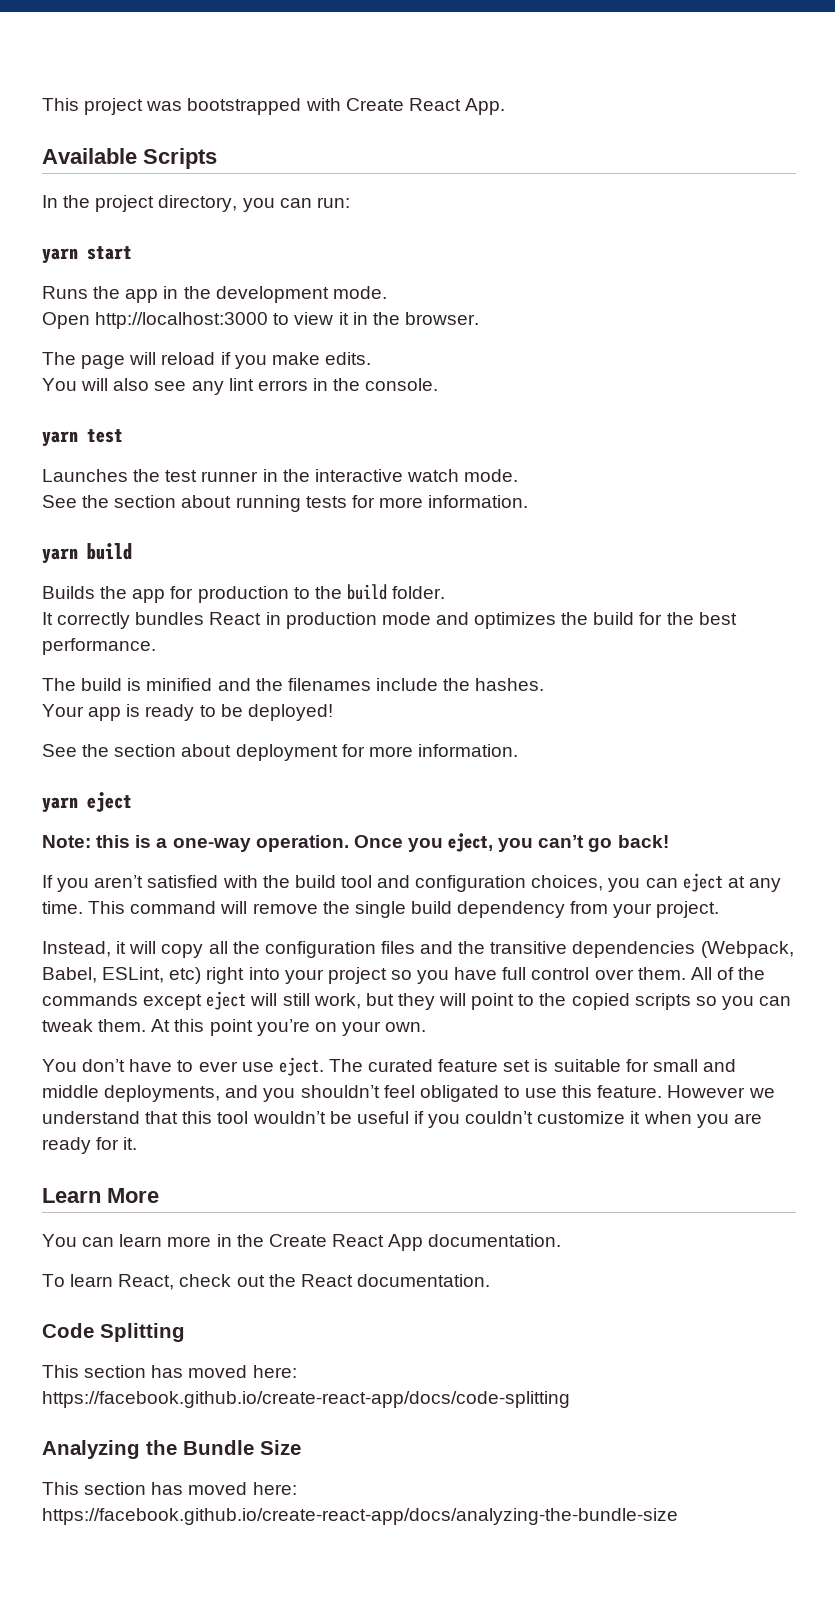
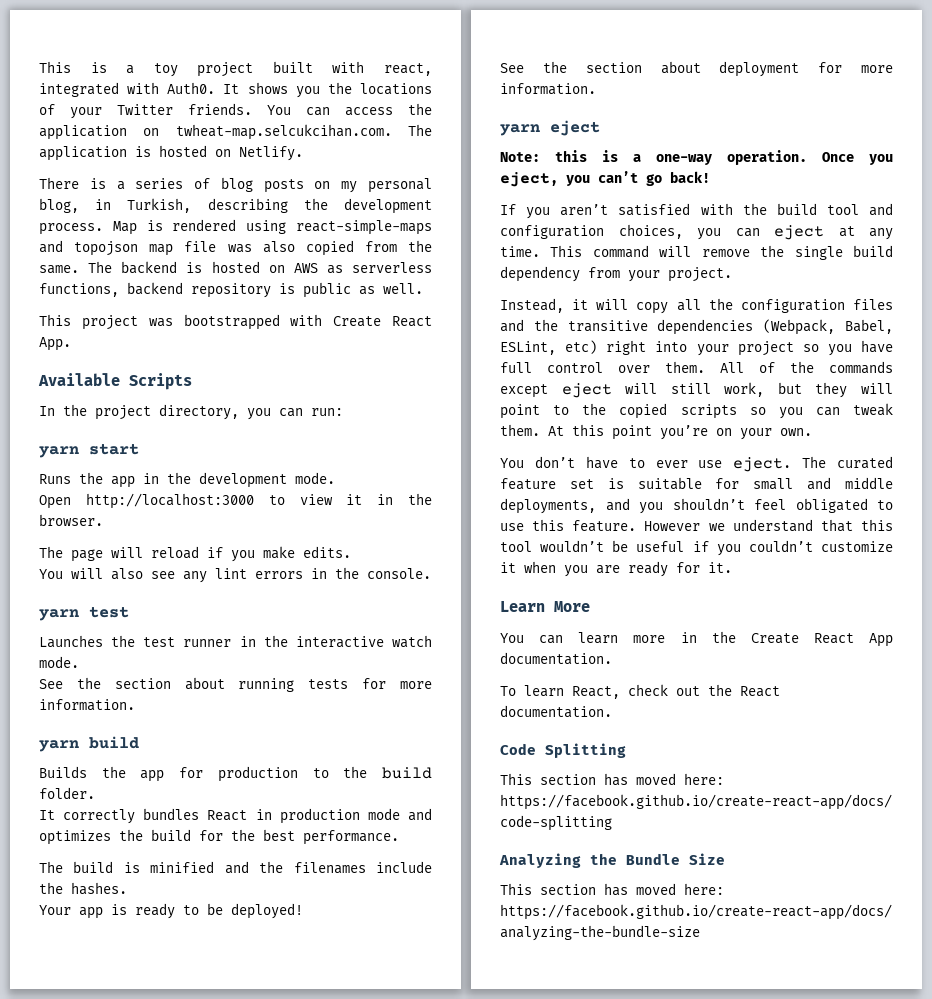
[42,98,79,111] This -> [39,61,432,77] [39,82,433,98] [39,103,432,119] [39,124,432,140] [39,145,303,161] [39,177,432,193] [39,198,432,214] [39,219,432,235] [39,240,432,256] [39,261,432,274] [39,282,423,298] [39,314,71,326] This is a toy project built with react, integrated with Auth0. It shows you the locations of your Twitter friends. You can access the application on twheat-map.selcukcihan.com. The application is hosted on Netlify. // There is a series of blog posts on my personal blog, in Turkish, describing the development process. Map is rendered using react-simple-maps and topojson map file was also copied from the same. The backend is hosted on AWS as serverless functions, backend repository is public as well. // This

